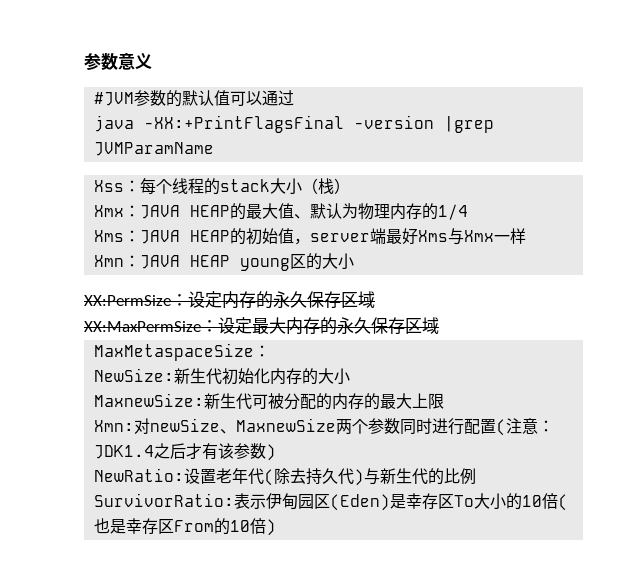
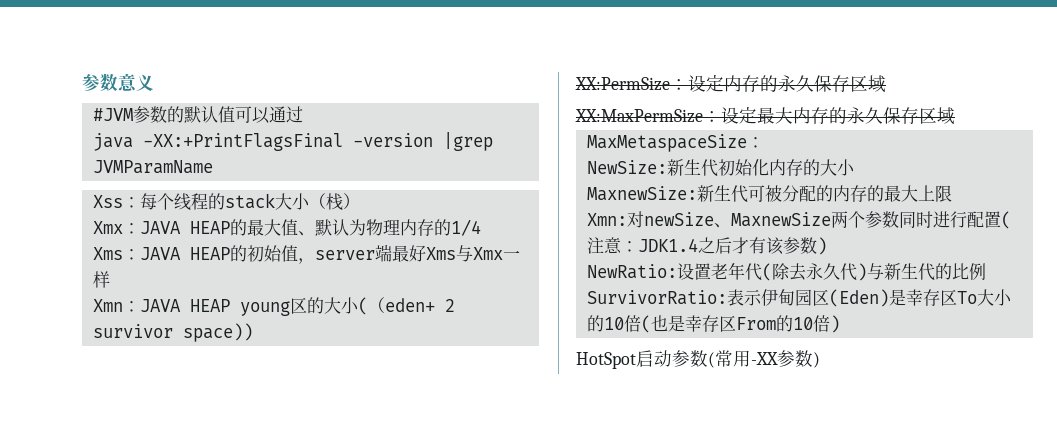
(355, 261) none -> [357,297,455,315] [92,323,253,342] (（eden+ 2 survivor space))
[306,468,323,485] 持 -> [805,263,823,280] 永
(277, 527) none -> [576,350,820,369] // HotSpot启动参数(常用-XX参数)

